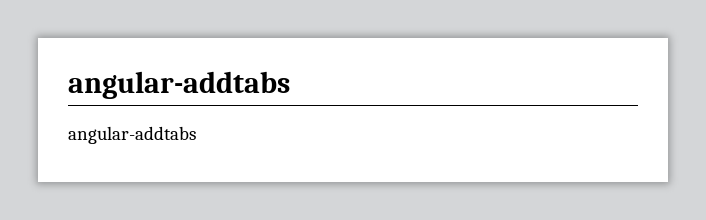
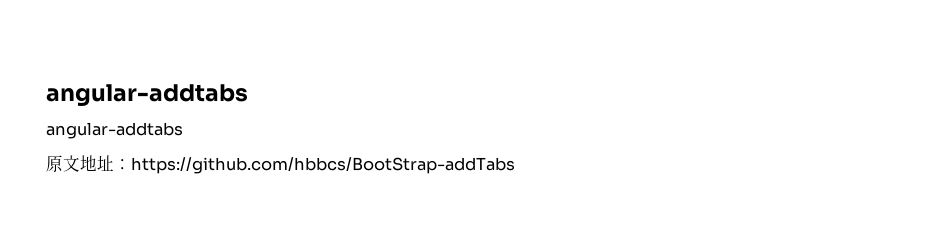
(196, 135) none -> [46,155,515,174] // 原文地址：https://github.com/hbbcs/BootStrap-addTabs

